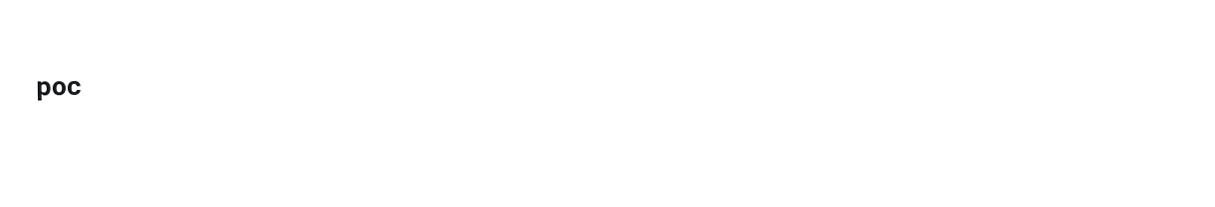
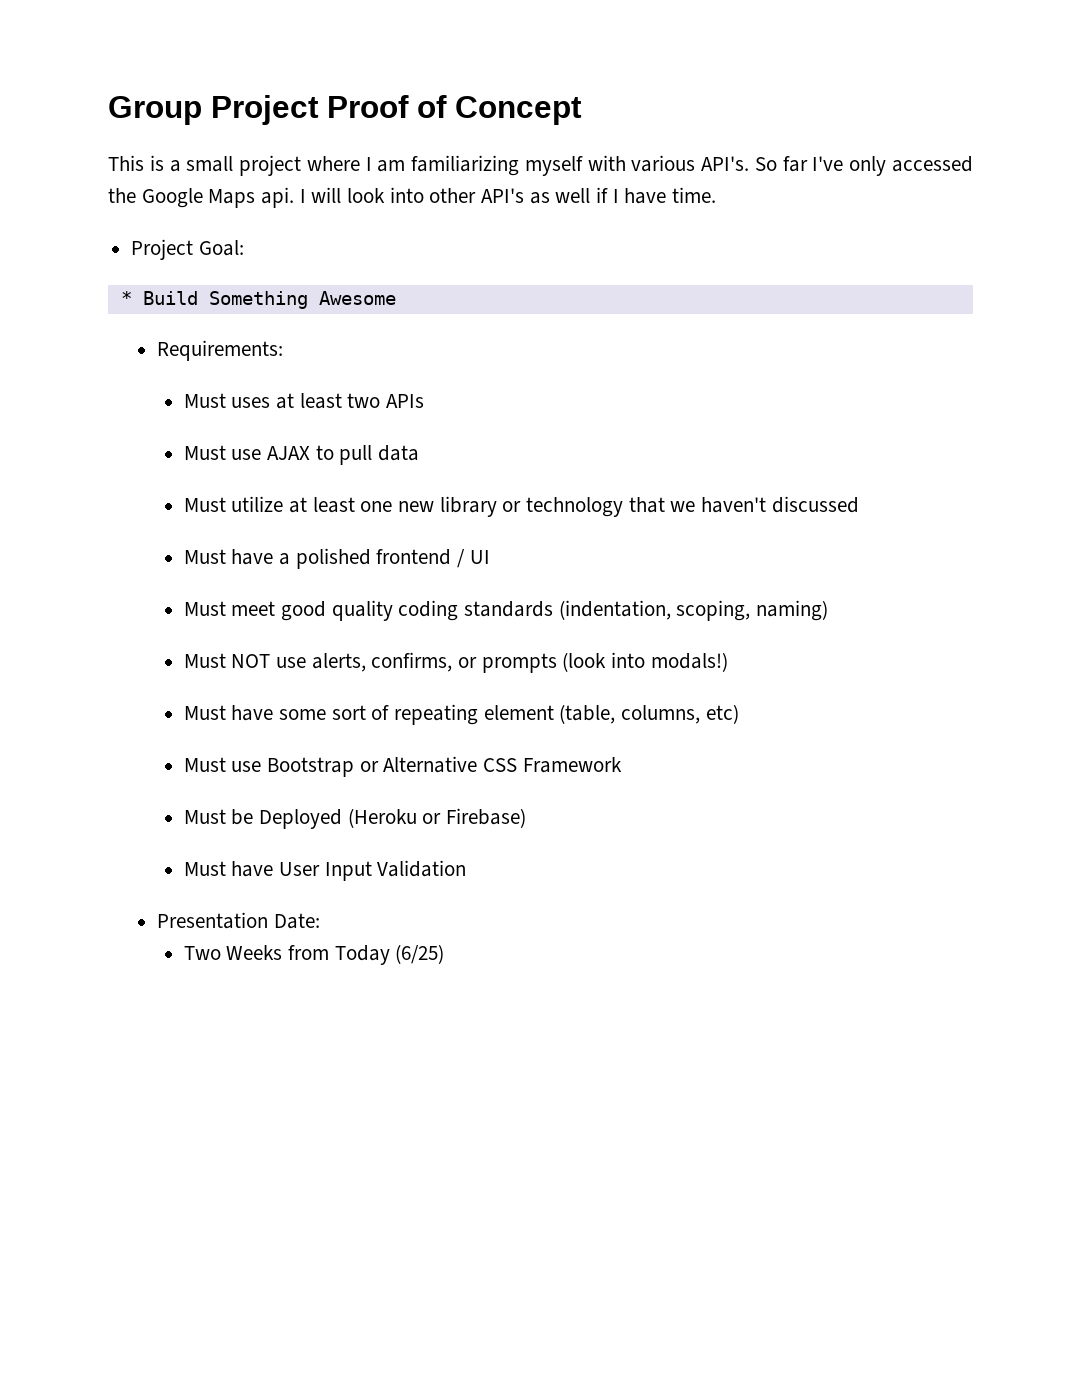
[36,80,81,101] poc -> [108,95,582,125] [108,155,973,176] [108,187,717,208] [131,239,244,260] [120,291,396,309] [157,340,284,361] [183,393,425,409] [183,445,420,465] [183,496,859,517] [183,548,490,569] [183,600,829,621] [183,652,728,673] [183,704,739,725] [183,756,622,777] [183,808,527,829] [183,860,467,881] [157,912,321,929] [183,944,445,965] Group Project Proof of Concept // This is a small project where I am familiarizing myself with various API's. So far I've only accessed the Google Maps api. I will look into other API's as well if I have time. // Project Goal: // * Build Something Awesome // Requirements: // Must uses at least two APIs // Must use AJAX to pull data // Must utilize at least one new library or technology that we haven't discussed // Must have a polished frontend / UI // Must meet good quality coding standards (indentation, scoping, naming) // Must NOT use alerts, confirms, or prompts (look into modals!) // Must have some sort of repeating element (table, columns, etc) // Must use Bootstrap or Alternative CSS Framework // Must be Deployed (Heroku or Firebase) // Must have User Input Validation // Presentation Date: // Two Weeks from Today (6/25)

